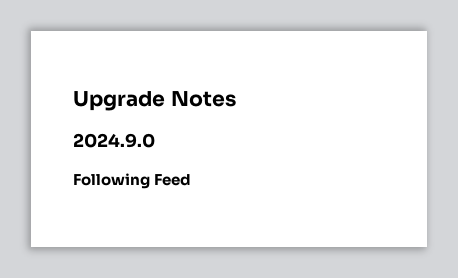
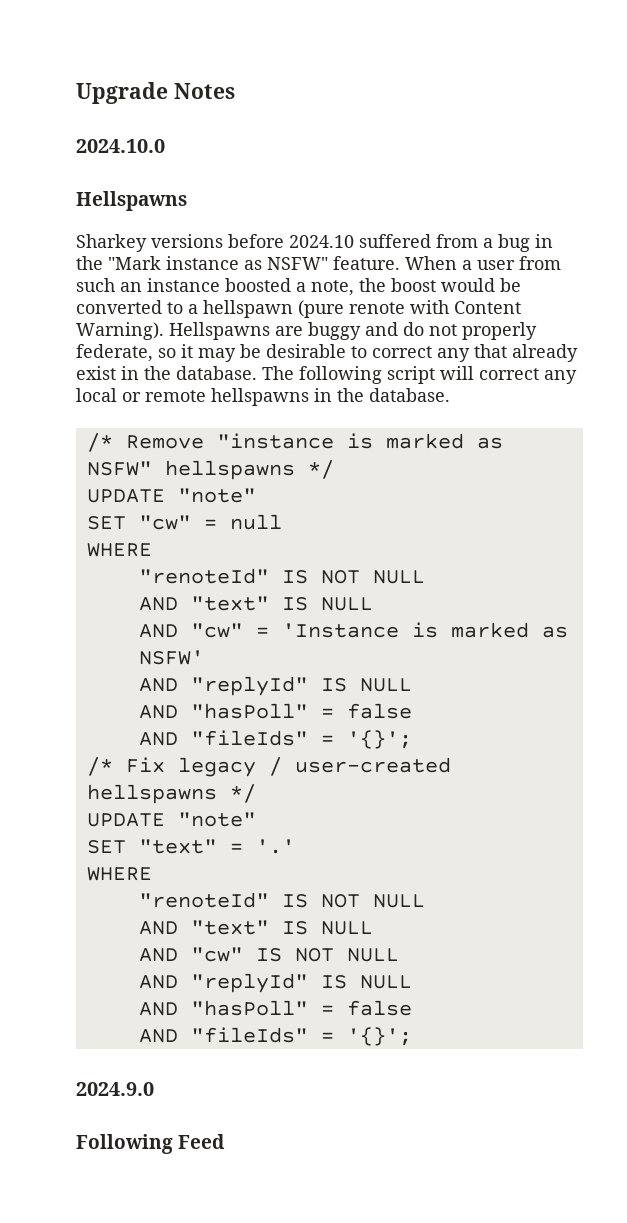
(236, 99) none -> [76,139,165,153] [76,191,187,211] [76,234,553,252] [76,256,561,270] [76,278,521,296] [76,300,521,318] [76,322,537,340] [76,344,578,362] [76,366,577,384] [76,388,450,406] [86,433,503,452] [86,460,334,480] [86,488,256,503] [86,514,282,530] [86,543,152,557] [138,568,425,584] [138,596,373,611] [138,622,568,638] [138,650,204,665] [138,676,412,696] [138,703,412,719] [138,730,412,749] [86,757,451,777] [86,784,256,804] [86,812,256,827] [86,839,295,854] [86,867,152,881] [138,892,425,908] [138,920,373,935] [138,947,399,962] [138,973,412,993] [138,1000,412,1016] [138,1027,412,1046] // 2024.10.0 // Hellspawns // Sharkey versions before 2024.10 suffered from a bug in the "Mark instance as NSFW" feature. When a user from such an instance boosted a note, the boost would be converted to a hellspawn (pure renote with Content Warning). Hellspawns are buggy and do not properly federate, so it may be desirable to correct any that already exist in the database. The following script will correct any local or remote hellspawns in the database. // /* Remove "instance is marked as NSFW" hellspawns */ // UPDATE "note" // SET "cw" = null // WHERE // "renoteId" IS NOT NULL // AND "text" IS NULL // AND "cw" = 'Instance is marked as NSFW' // AND "replyId" IS NULL // AND "hasPoll" = false // AND "fileIds" = '{}'; // /* Fix legacy / user-created hellspawns */ // UPDATE "note" // SET "text" = '.' // WHERE // "renoteId" IS NOT NULL // AND "text" IS NULL // AND "cw" IS NOT NULL // AND "replyId" IS NULL // AND "hasPoll" = false // AND "fileIds" = '{}';

